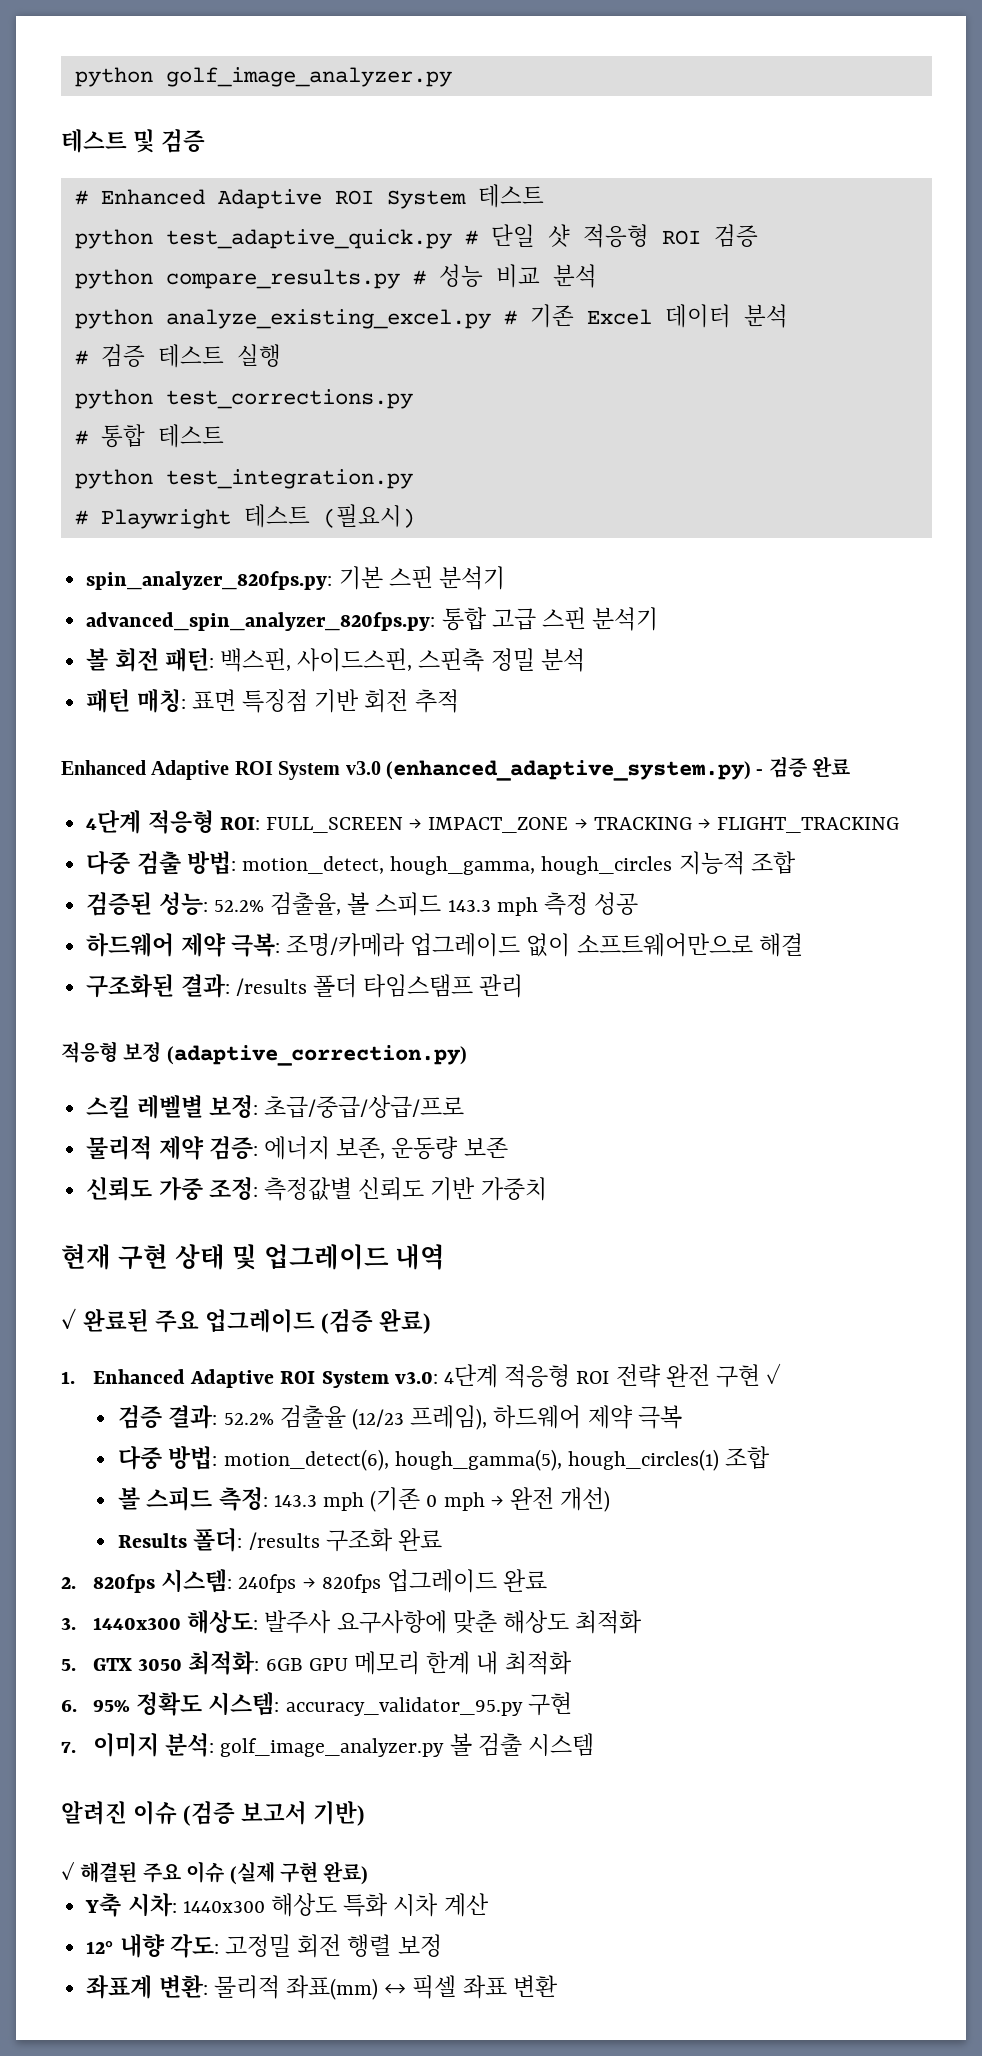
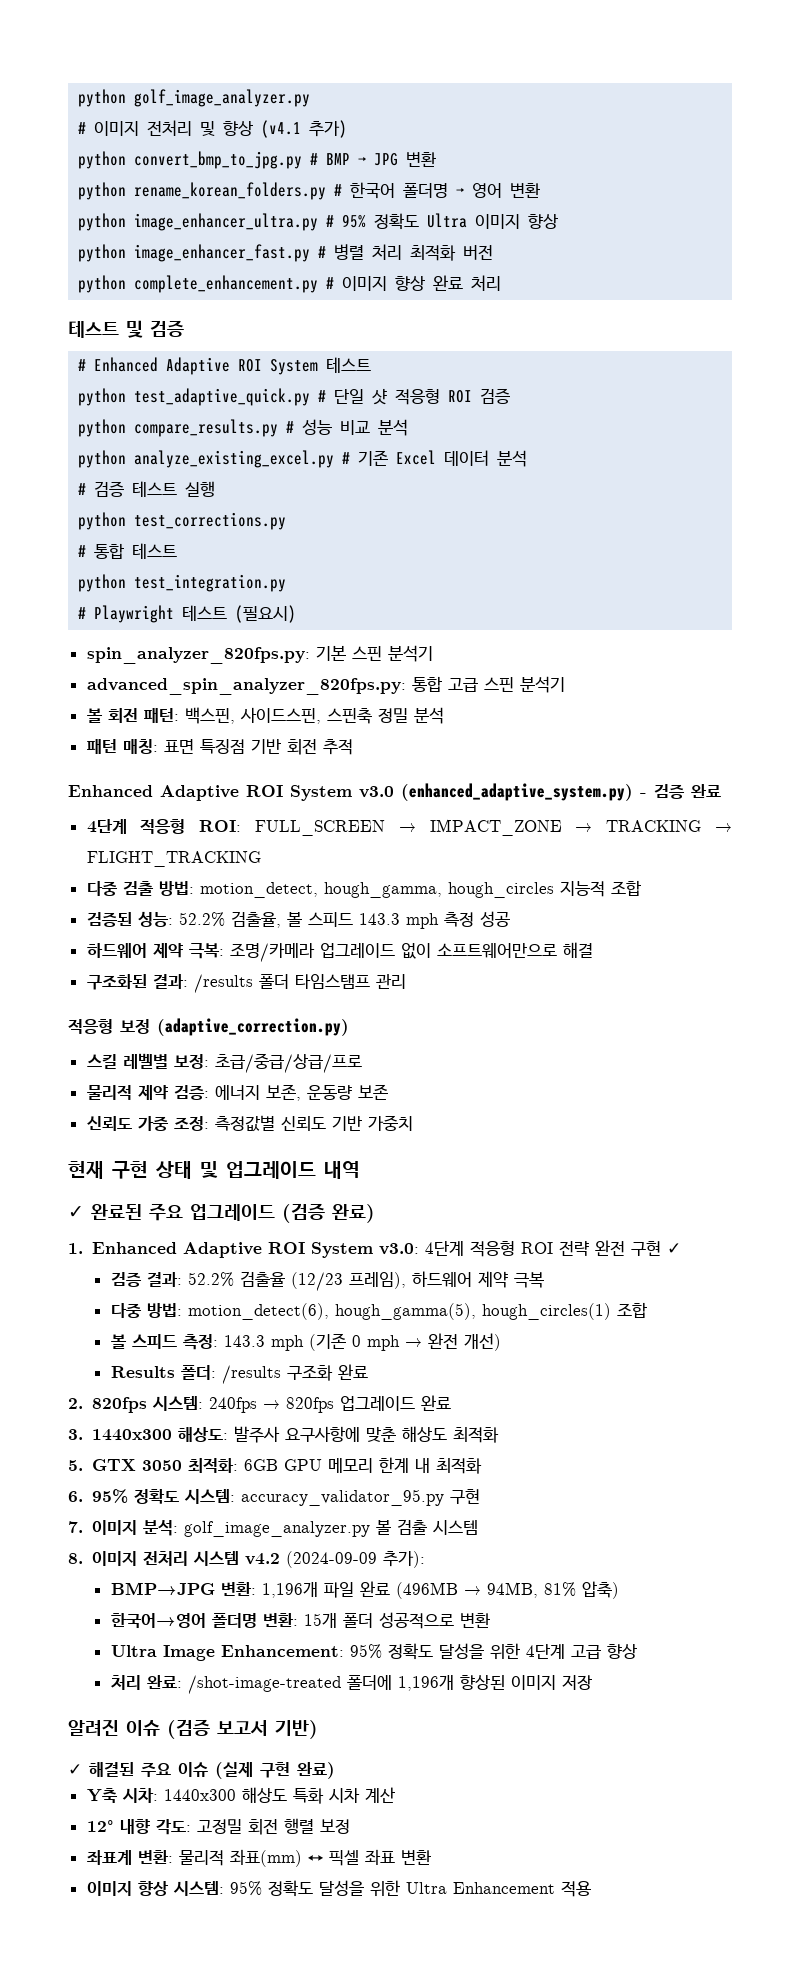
(452, 77) none -> [78,120,348,138] [78,151,437,169] [78,182,541,200] [78,213,559,231] [78,244,494,262] [78,275,502,293] // # 이미지 전처리 및 향상 (v4.1 추가) // python convert_bmp_to_jpg.py # BMP → JPG 변환 // python rename_korean_folders.py # 한국어 폴더명 → 영어 변환 // python image_enhancer_ultra.py # 95% 정확도 Ultra 이미지 향상 // python image_enhancer_fast.py # 병렬 처리 최적화 버전 // python complete_enhancement.py # 이미지 향상 완료 처리
(594, 1744) none -> [68,1551,425,1568] [110,1581,619,1599] [110,1612,490,1629] [110,1643,637,1661] [110,1675,592,1694] // 8. 이미지 전처리 시스템 v4.2 (2024-09-09 추가): // BMP→JPG 변환: 1,196개 파일 완료 (496MB → 94MB, 81% 압축) // 한국어→영어 폴더명 변환: 15개 폴더 성공적으로 변환 // Ultra Image Enhancement: 95% 정확도 달성을 위한 4단계 고급 향상 // 처리 완료: /shot-image-treated 폴더에 1,196개 향상된 이미지 저장
(558, 1986) none -> [86,1880,591,1897] // 이미지 향상 시스템: 95% 정확도 달성을 위한 Ultra Enhancement 적용

